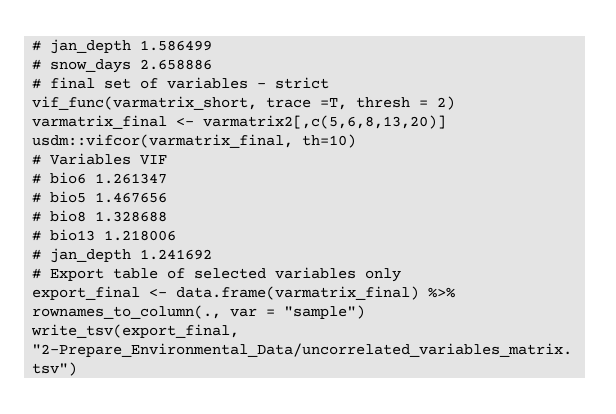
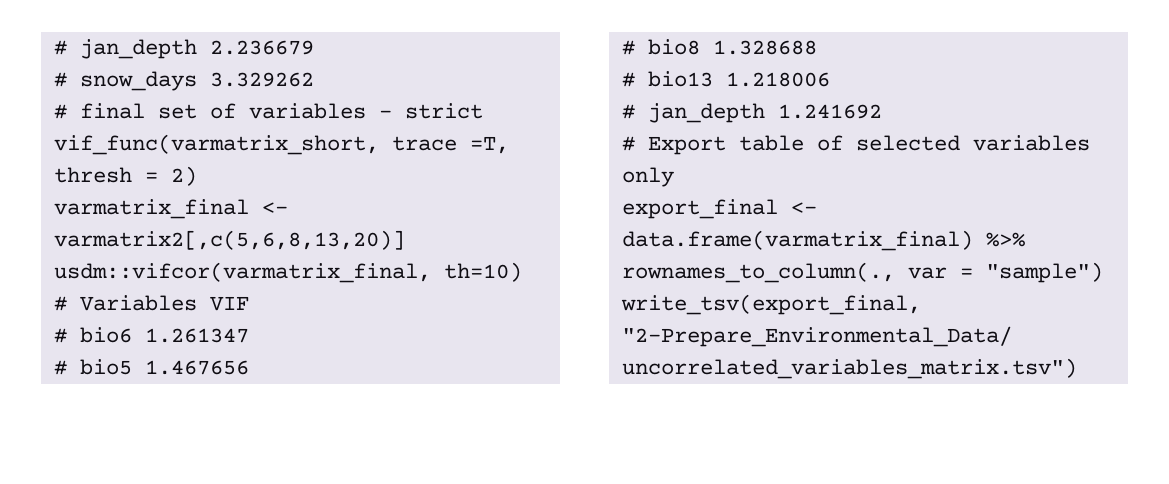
[32,39,213,54] # jan_depth 1.586499 -> [53,39,314,59] # jan_depth 2.236679
[140,59,213,70] 2.658886 -> [209,72,314,87] 3.329262

